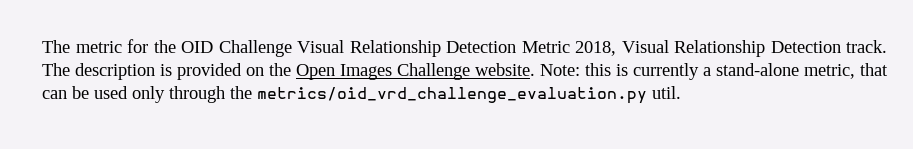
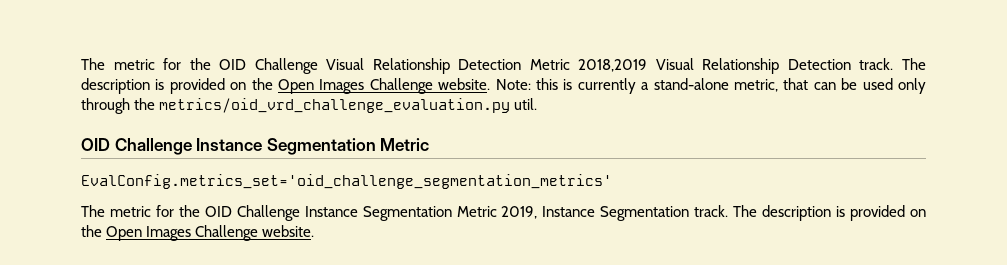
[575,41,616,56] 2018, -> [578,59,648,72] 2018,2019
(681, 92) none -> [81,138,430,155] [81,174,612,189] [81,205,927,221] [81,225,315,241] // OID Challenge Instance Segmentation Metric // EvalConfig.metrics_set='oid_challenge_segmentation_metrics' // The metric for the OID Challenge Instance Segmentation Metric 2019, Instance Segmentation track. The description is provided on the Open Images Challenge website.

